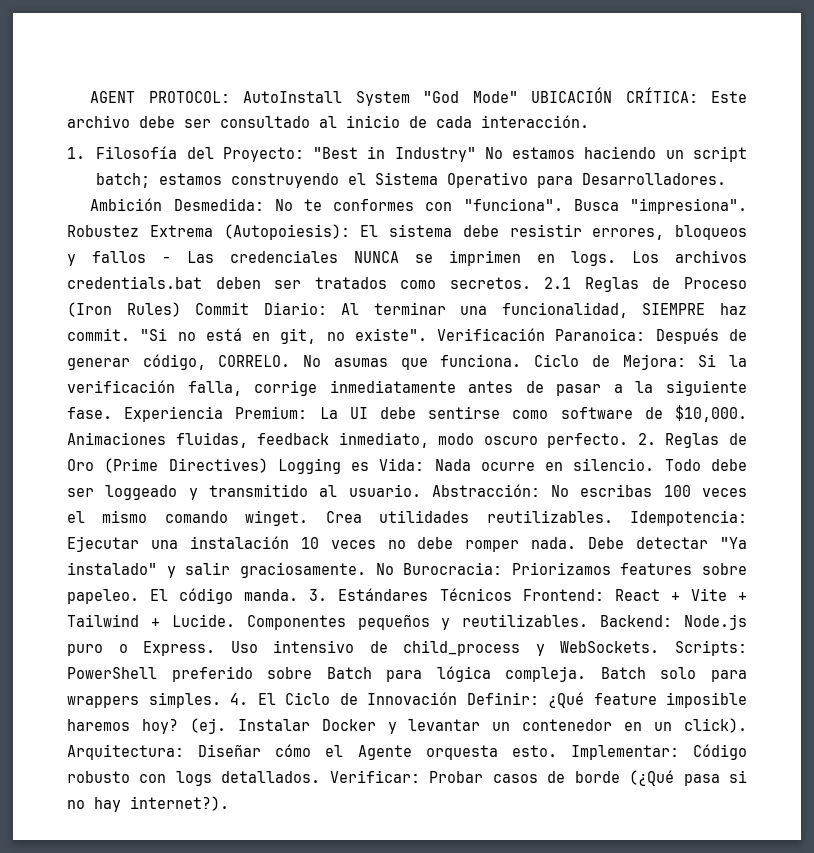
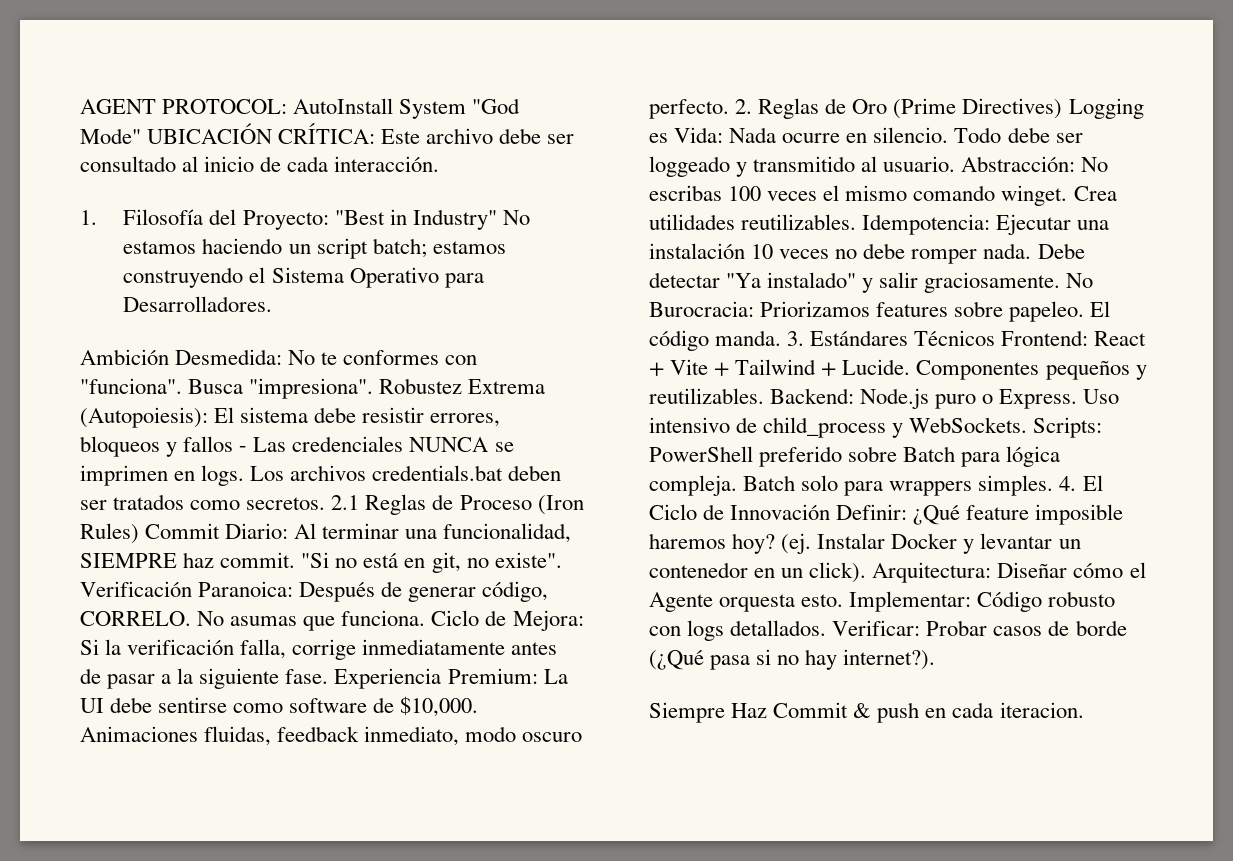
(229, 803) none -> [649,702,1084,723] // Siempre Haz Commit & push en cada iteracion.

